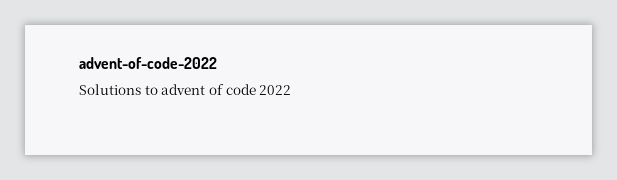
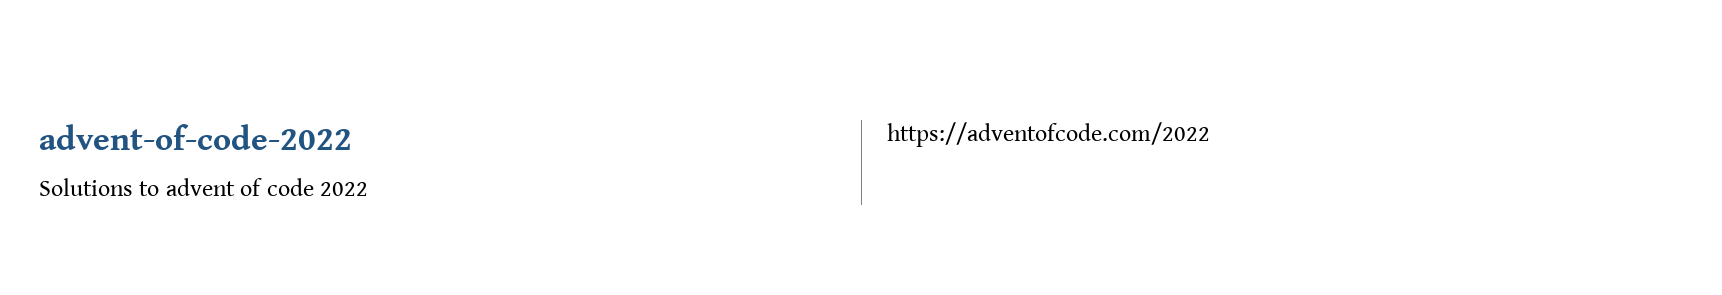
(292, 90) none -> [887,122,1210,147] // https://adventofcode.com/2022

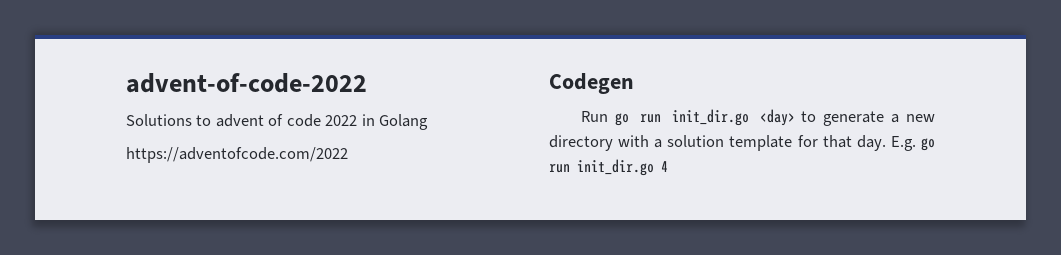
(369, 189) none -> [361,114,429,130] in Golang
(1210, 134) none -> [549,73,634,94] [581,109,935,126] [549,135,935,151] [549,159,668,176] // Codegen // Run go run init_dir.go <day> to generate a new directory with a solution template for that day. E.g. go run init_dir.go 4

